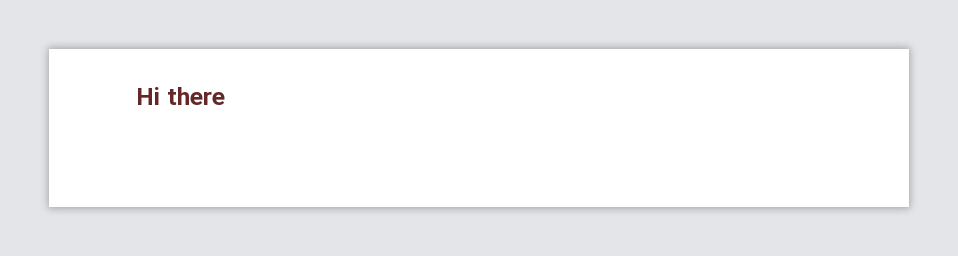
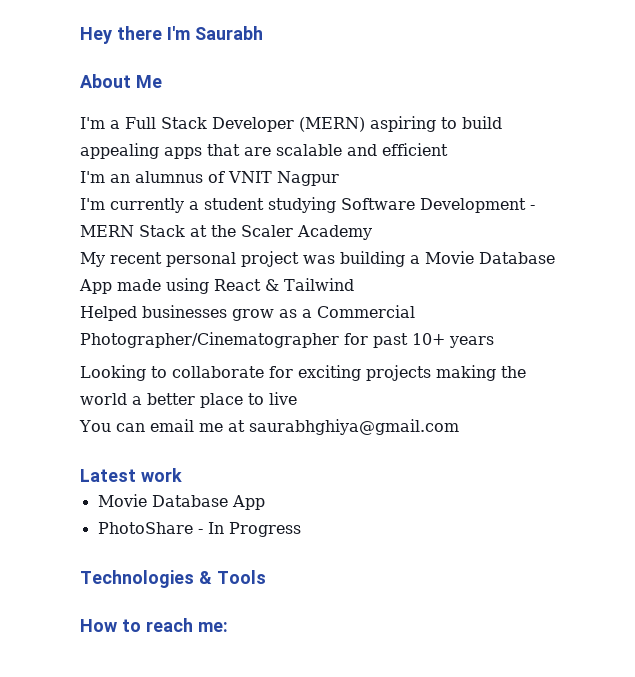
[136,87,225,105] Hi there -> [80,26,263,44] [80,74,162,88] [80,116,502,132] [80,143,448,159] [80,171,339,186] [80,197,535,213] [80,225,372,240] [80,251,555,267] [79,278,354,294] [80,305,415,321] [80,332,494,348] [80,365,526,381] [80,392,297,408] [79,419,459,435] [80,468,182,482] [97,494,265,510] [97,522,301,537] [80,570,266,588] [80,618,228,632] Hey there I'm Saurabh // About Me // I'm a Full Stack Developer (MERN) aspiring to build appealing apps that are scalable and efficient // I'm an alumnus of VNIT Nagpur // I'm currently a student studying Software Development - MERN Stack at the Scaler Academy // My recent personal project was building a Movie Database App made using React & Tailwind // Helped businesses grow as a Commercial Photographer/Cinematographer for past 10+ years // Looking to collaborate for exciting projects making the world a better place to live // You can email me at saurabhghiya@gmail.com // Latest work // Movie Database App // PhotoShare - In Progress // Technologies & Tools // How to reach me:

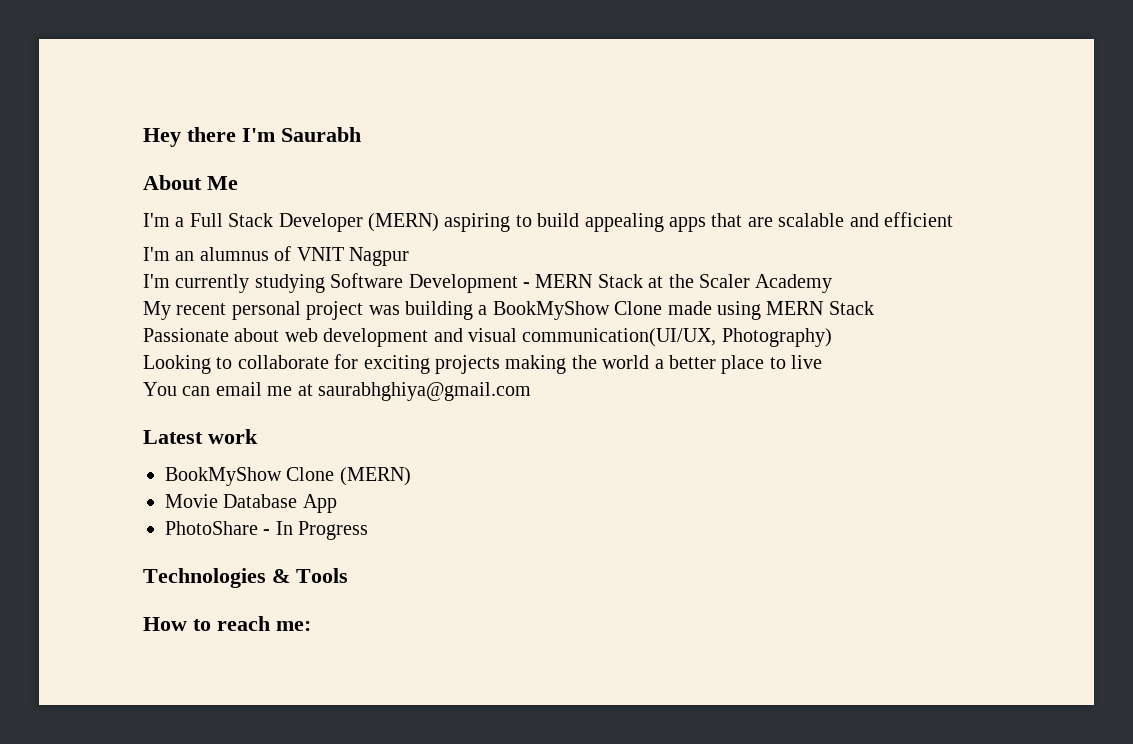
[189,198,264,210] a student -> (250, 283) none
[425,251,555,264] [79,278,354,294] [80,305,415,321] [80,332,494,348] Movie Database App made using React & Tailwind // Helped businesses grow as a Commercial Photographer/Cinematographer for past 10+ years -> [492,301,874,320] [143,328,832,347] BookMyShow Clone made using MERN Stack // Passionate about web development and visual communication(UI/UX, Photography)
(182, 475) none -> [165,467,411,486] // BookMyShow Clone (MERN)

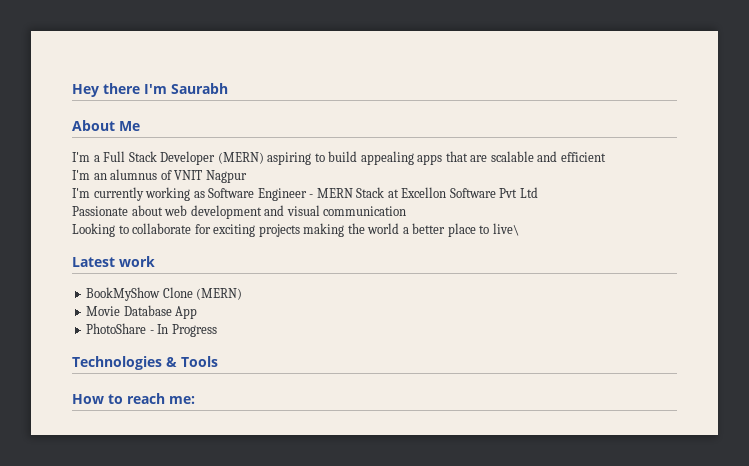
[254,273,833,293] [143,301,874,320] studying Software Development - MERN Stack at the Scaler Academy // My recent personal project was building a BookMyShow Clone made using MERN Stack -> [145,187,538,201] working as Software Engineer - MERN Stack at Excellon Software Pvt Ltd
[522,328,832,347] communication(UI/UX, Photography) -> [323,206,407,216] communication
[791,355,823,369] [143,382,531,401] live // You can email me at saurabhghiya@gmail.com -> [492,223,519,236] live\

